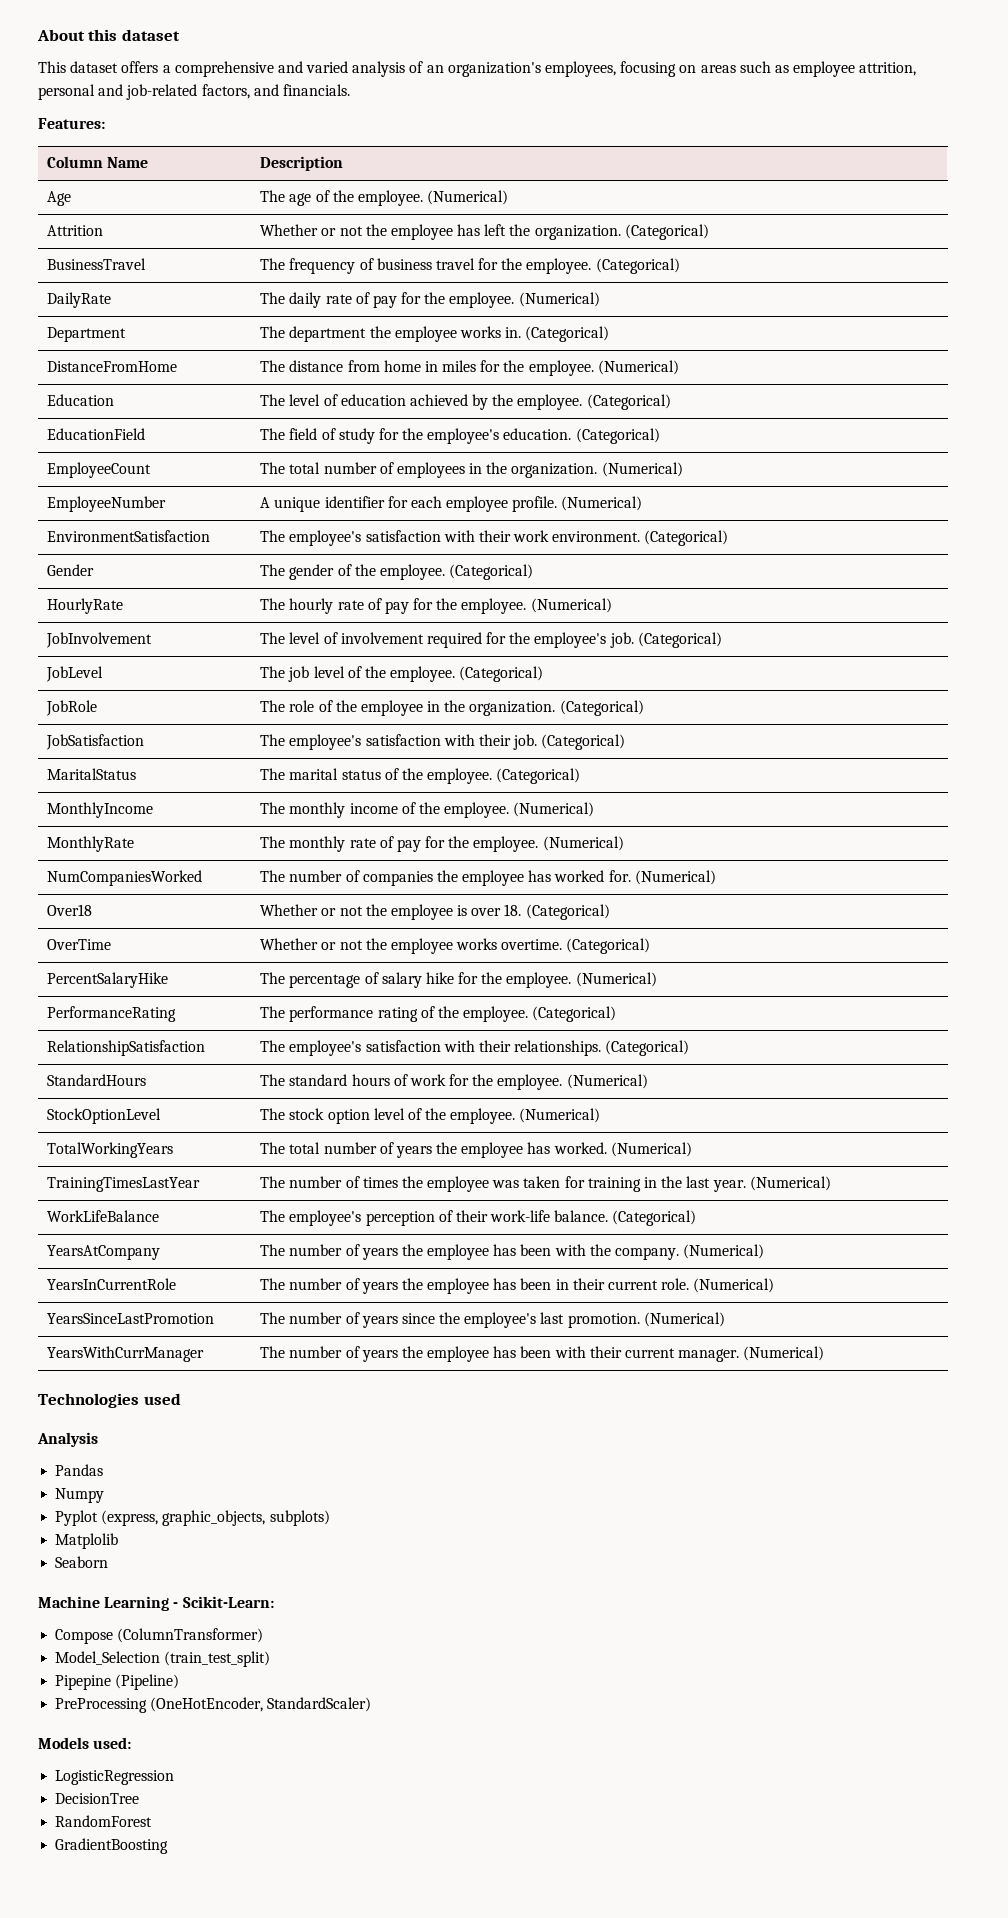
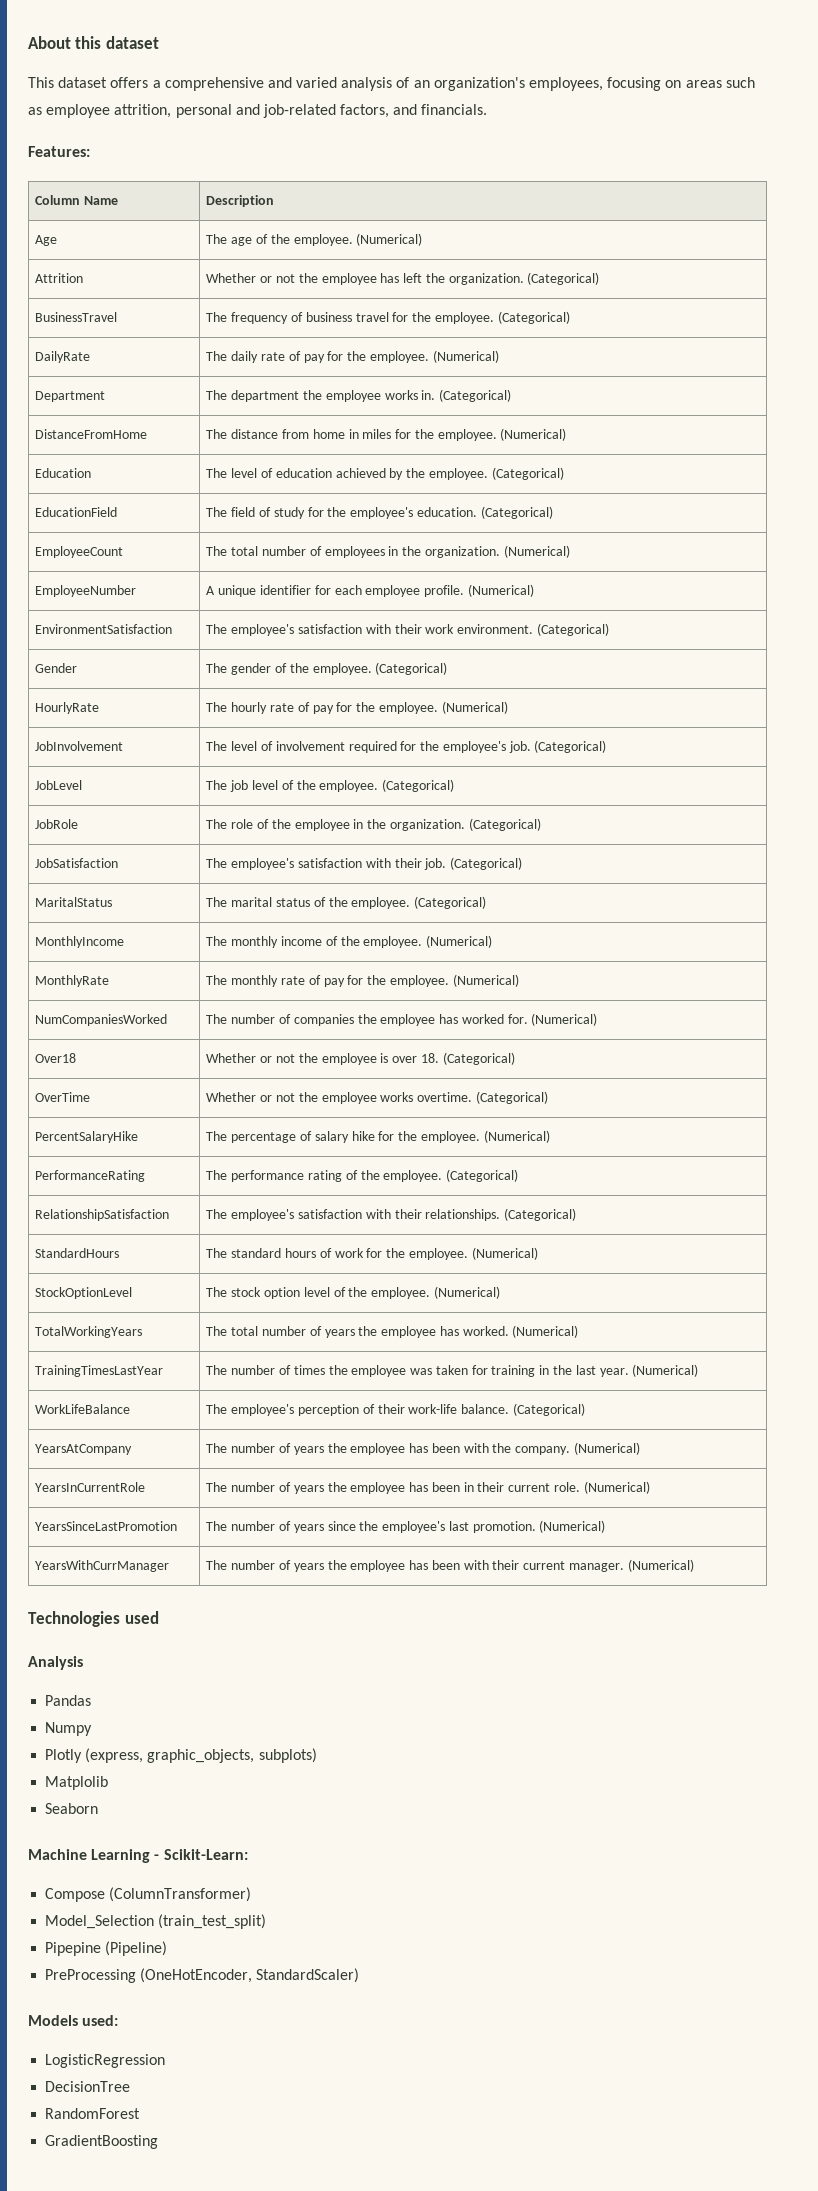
[55,1510,99,1526] Pyplot -> [45,1749,83,1763] Plotly

